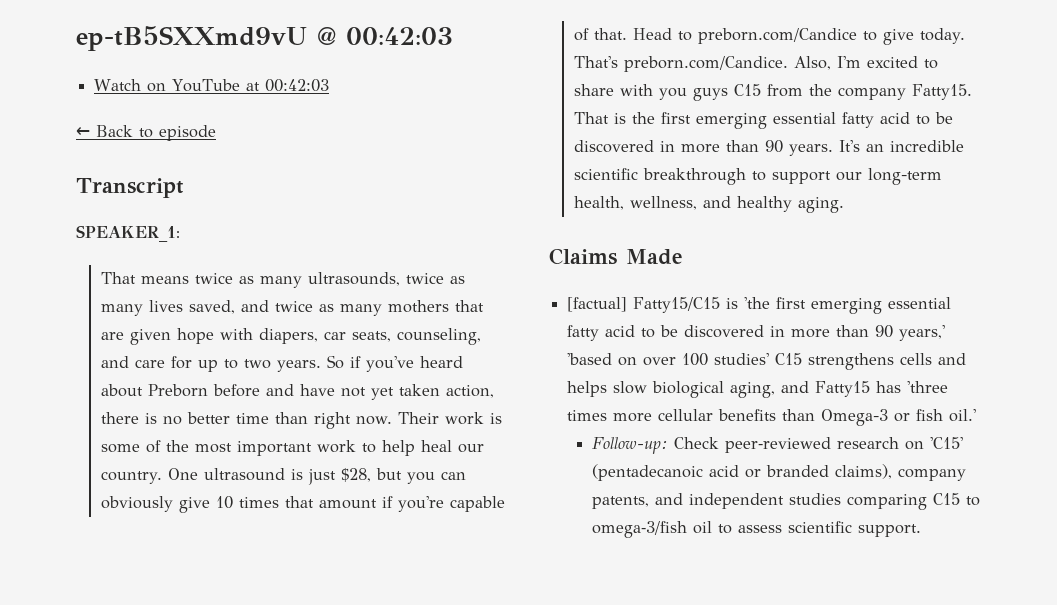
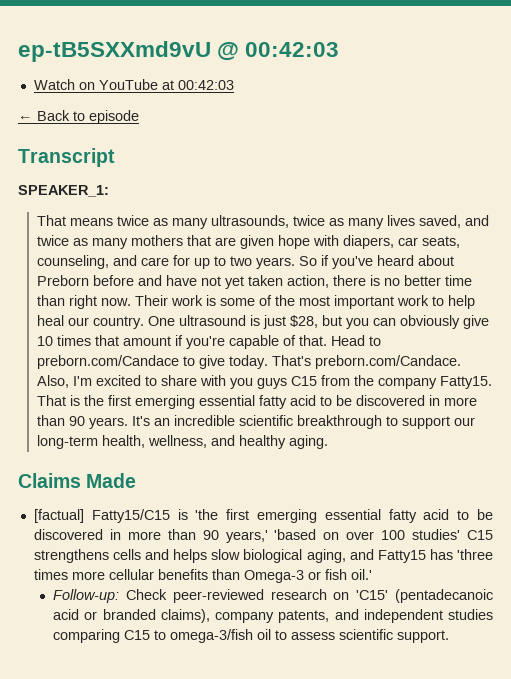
[697,28,857,44] preborn.com/Candice -> [37,355,180,369] preborn.com/Candace
[623,56,788,72] preborn.com/Candice. -> [315,355,462,369] preborn.com/Candace.

